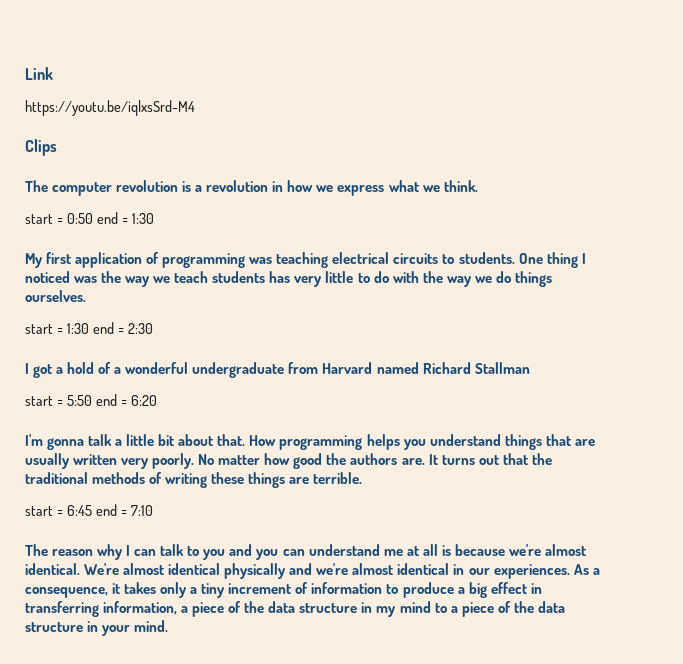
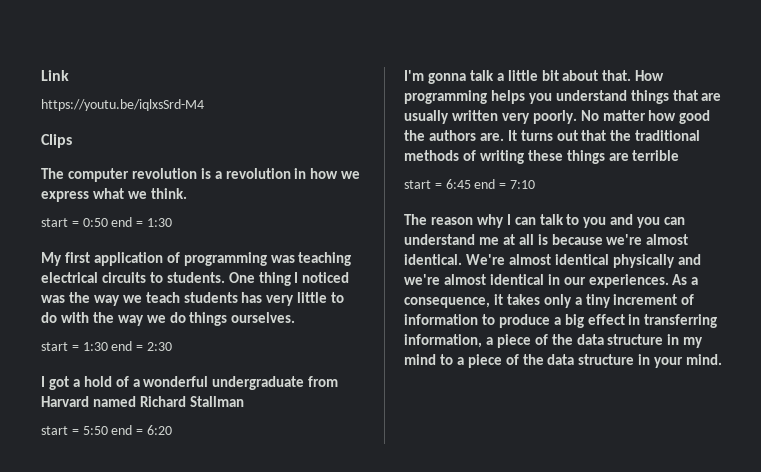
[313,472,363,484] terrible. -> [632,150,680,161] terrible

